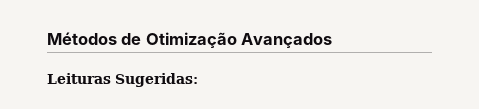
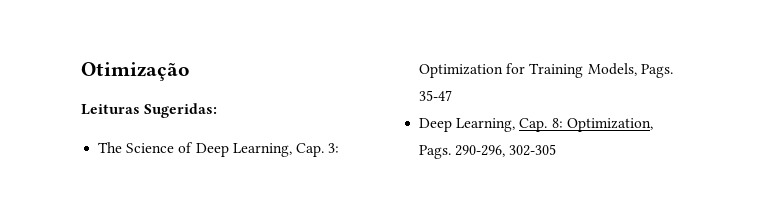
[47,32,142,45] Métodos de -> (81, 71) none
[241,33,333,48] Avançados -> (190, 71) none
(198, 80) none -> [98,142,340,157] [419,63,673,78] [419,90,453,101] [419,118,653,132] [419,144,557,159] // The Science of Deep Learning, Cap. 3: Optimization for Training Models, Pags. 35-47 // Deep Learning, Cap. 8: Optimization, Pags. 290-296, 302-305

